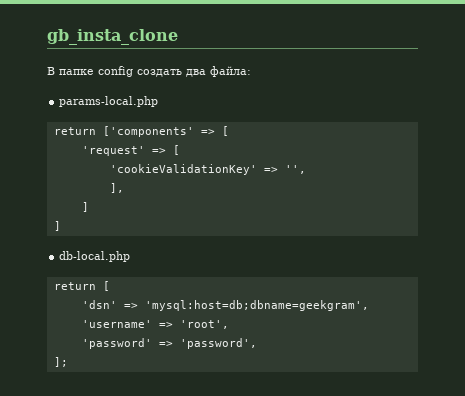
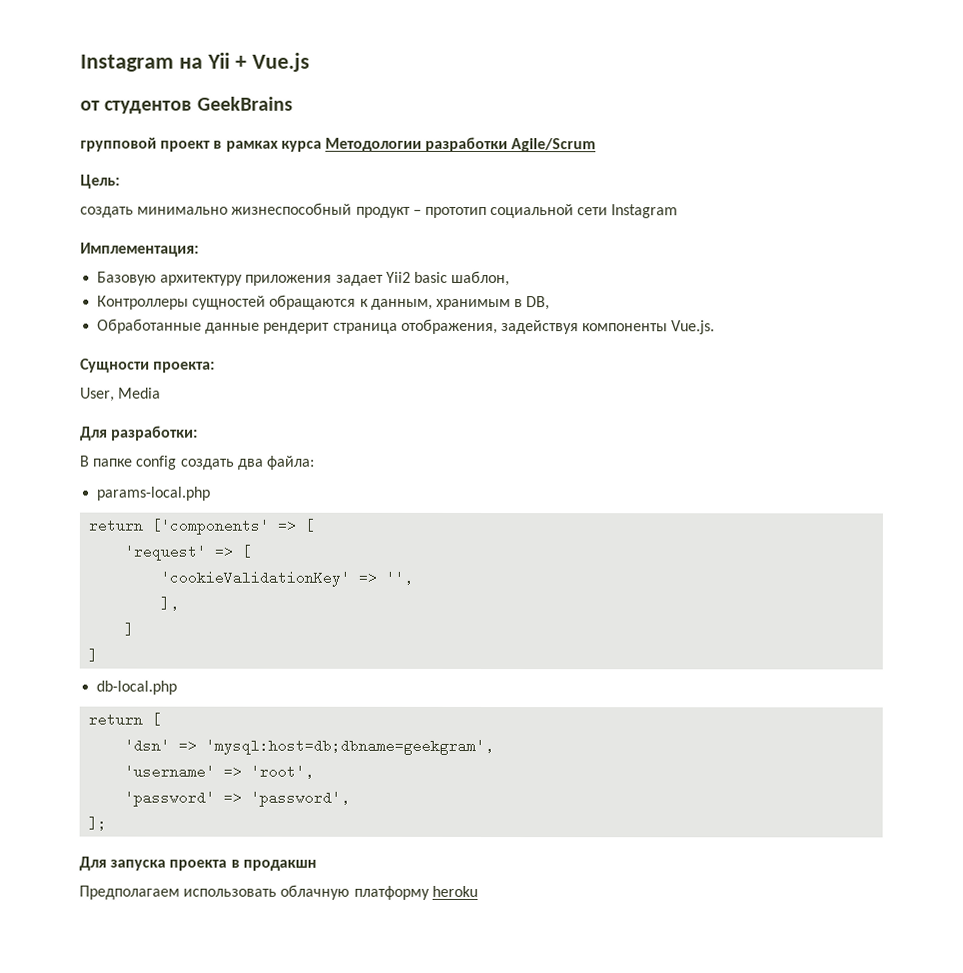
[47,29,178,45] gb_insta_clone -> [80,52,310,72] [80,96,293,114] [80,136,597,153] [80,174,120,189] [80,202,679,219] [80,242,199,257] [97,270,511,287] [97,294,551,311] [97,318,716,335] [80,358,216,373] [80,387,162,402] [80,425,199,441] Instagram на Yii + Vue.js // от студентов GeekBrains // групповой проект в рамках курса Методологии разработки Agile/Scrum // Цель: // создать минимально жизнеспособный продукт – прототип социальной сети Instagram // Имплементация: // Базовую архитектуру приложения задает Yii2 basic шаблон, // Контроллеры сущностей обращаются к данным, хранимым в DB, // Обработанные данные рендерит страница отображения, задействуя компоненты Vue.js. // Сущности проекта: // User, Media // Для разработки:
(68, 362) none -> [79,856,317,871] [79,884,478,900] // Для запуска проекта в продакшн // Предполагаем использовать облачную платформу heroku

